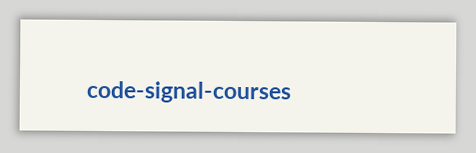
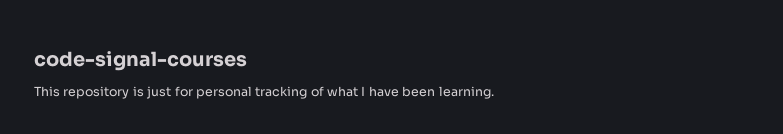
(291, 92) none -> [34,86,494,99] // This repository is just for personal tracking of what I have been learning.

